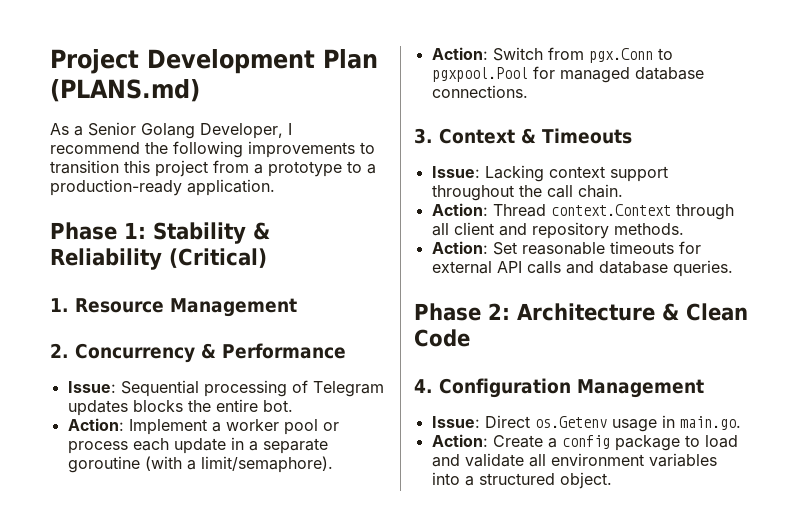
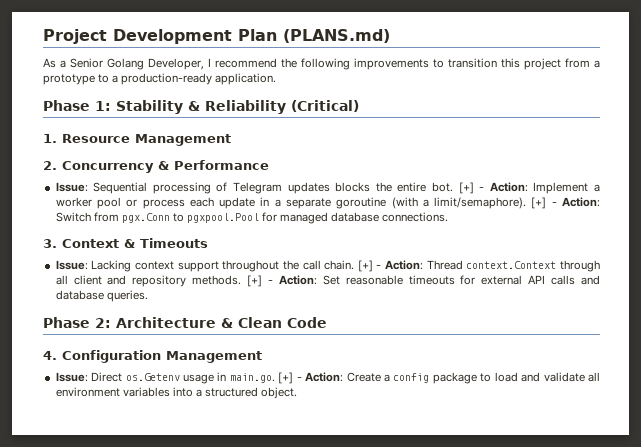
(293, 406) // -> [458,182,485,194] [+] -
(333, 464) // -> [531,197,557,209] [+] -
(623, 191) // -> [357,260,382,272] [+] -
(684, 229) // -> [247,275,273,287] [+] -
(741, 423) // -> [278,372,302,384] [+] -

